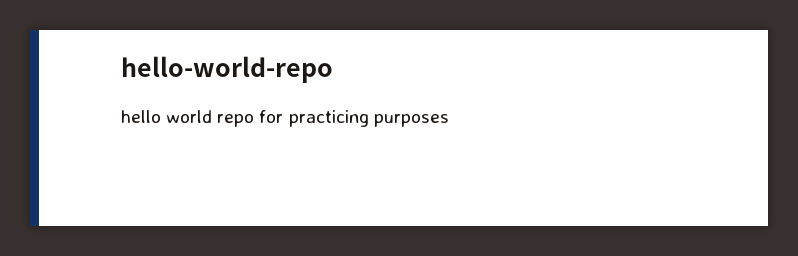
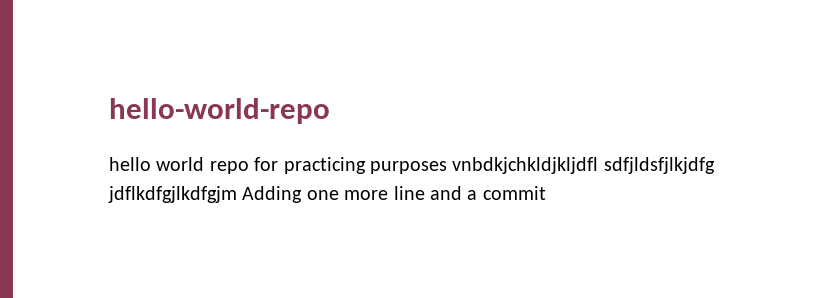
(449, 120) none -> [452,157,715,174] [108,186,546,203] vnbdkjchkldjkljdfl sdfjldsfjlkjdfg jdflkdfgjlkdfgjm Adding one more line and a commit

